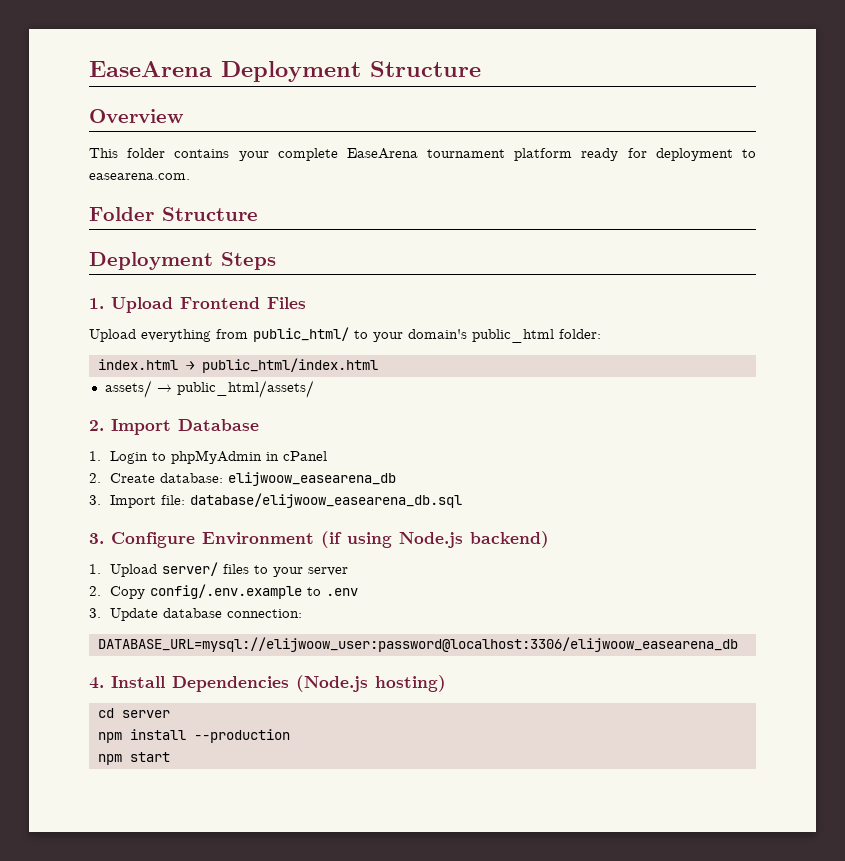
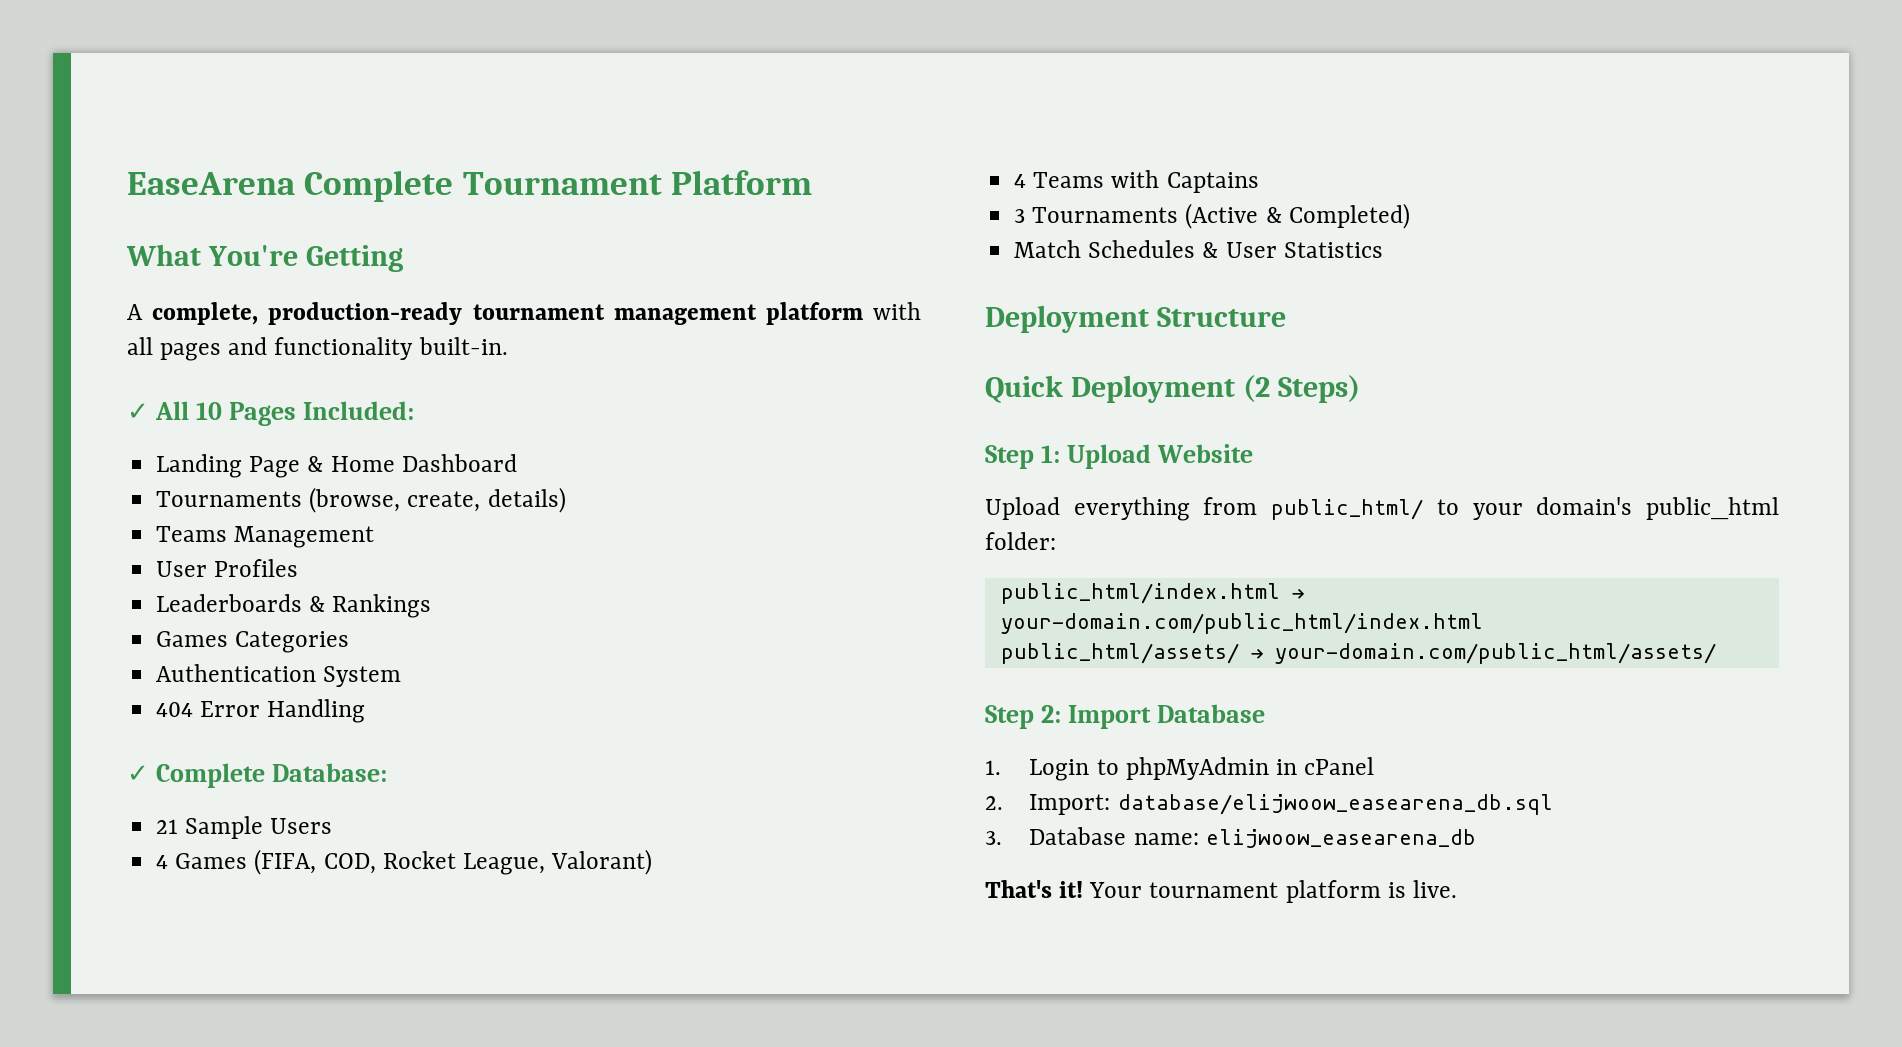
[89,61,481,82] [89,109,184,123] [89,148,756,161] [89,173,190,180] [89,207,258,221] [89,252,276,270] [89,297,306,313] EaseArena Deployment Structure // Overview // This folder contains your complete EaseArena tournament platform ready for deployment to easearena.com. // Folder Structure // Deployment Steps // 1. Upload Frontend Files -> [127,170,812,202] [126,244,404,272] [127,302,921,325] [127,337,508,361] [127,401,415,426] [156,454,517,478] [156,487,566,513] [156,526,375,548] [156,559,299,577] [156,594,432,618] [156,631,350,653] [156,664,402,687] [156,699,366,723] [127,763,388,788] [156,816,333,839] [156,849,653,875] [1014,170,1259,193] [1014,203,1410,229] [1014,240,1383,258] [985,305,1287,333] [985,375,1361,403] [985,444,1254,469] EaseArena Complete Tournament Platform // What You're Getting // A complete, production-ready tournament management platform with all pages and functionality built-in. // ✓ All 10 Pages Included: // Landing Page & Home Dashboard // Tournaments (browse, create, details) // Teams Management // User Profiles // Leaderboards & Rankings // Games Categories // Authentication System // 404 Error Handling // ✓ Complete Database: // 21 Sample Users // 4 Games (FIFA, COD, Rocket League, Valorant) // 4 Teams with Captains // 3 Tournaments (Active & Completed) // Match Schedules & User Statistics // Deployment Structure // Quick Deployment (2 Steps) // Step 1: Upload Website
[97,358,378,373] [104,380,314,398] [89,420,104,431] index.html → public_html/index.html // assets/ → public_html/assets/ // 2. -> [1000,583,1305,604] [1000,613,1483,634] [1000,643,1716,664] [985,705,1062,729] public_html/index.html → your-domain.com/public_html/index.html // public_html/assets/ → your-domain.com/public_html/assets/ // Step 2:
[110,472,397,486] [89,493,463,508] [89,531,549,548] [89,562,349,577] [89,584,359,599] [89,608,303,621] [97,637,738,652] [89,675,446,692] [97,708,170,718] [97,729,290,743] [97,752,170,765] Create database: elijwoow_easearena_db // 3. Import file: database/elijwoow_easearena_db.sql // 3. Configure Environment (if using Node.js backend) // 1. Upload server/ files to your server // 2. Copy config/.env.example to .env // 3. Update database connection: // DATABASE_URL=mysql://elijwoow_user:password@localhost:3306/elijwoow_easearena_db // 4. Install Dependencies (Node.js hosting) // cd server // npm install --production // npm start -> [1029,794,1553,815] [985,827,1476,848] [985,880,1457,903] Import: database/elijwoow_easearena_db.sql // 3. Database name: elijwoow_easearena_db // That's it! Your tournament platform is live.

